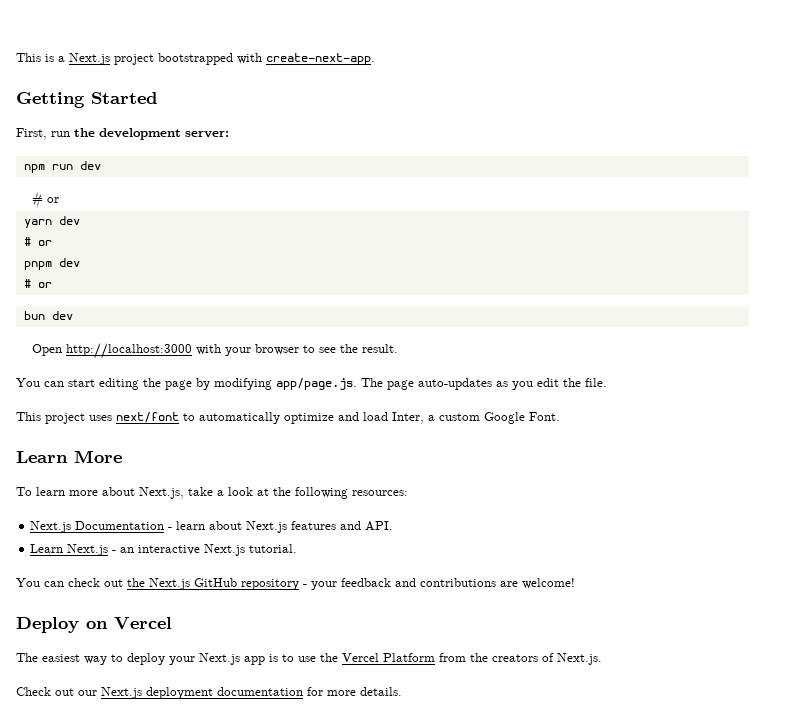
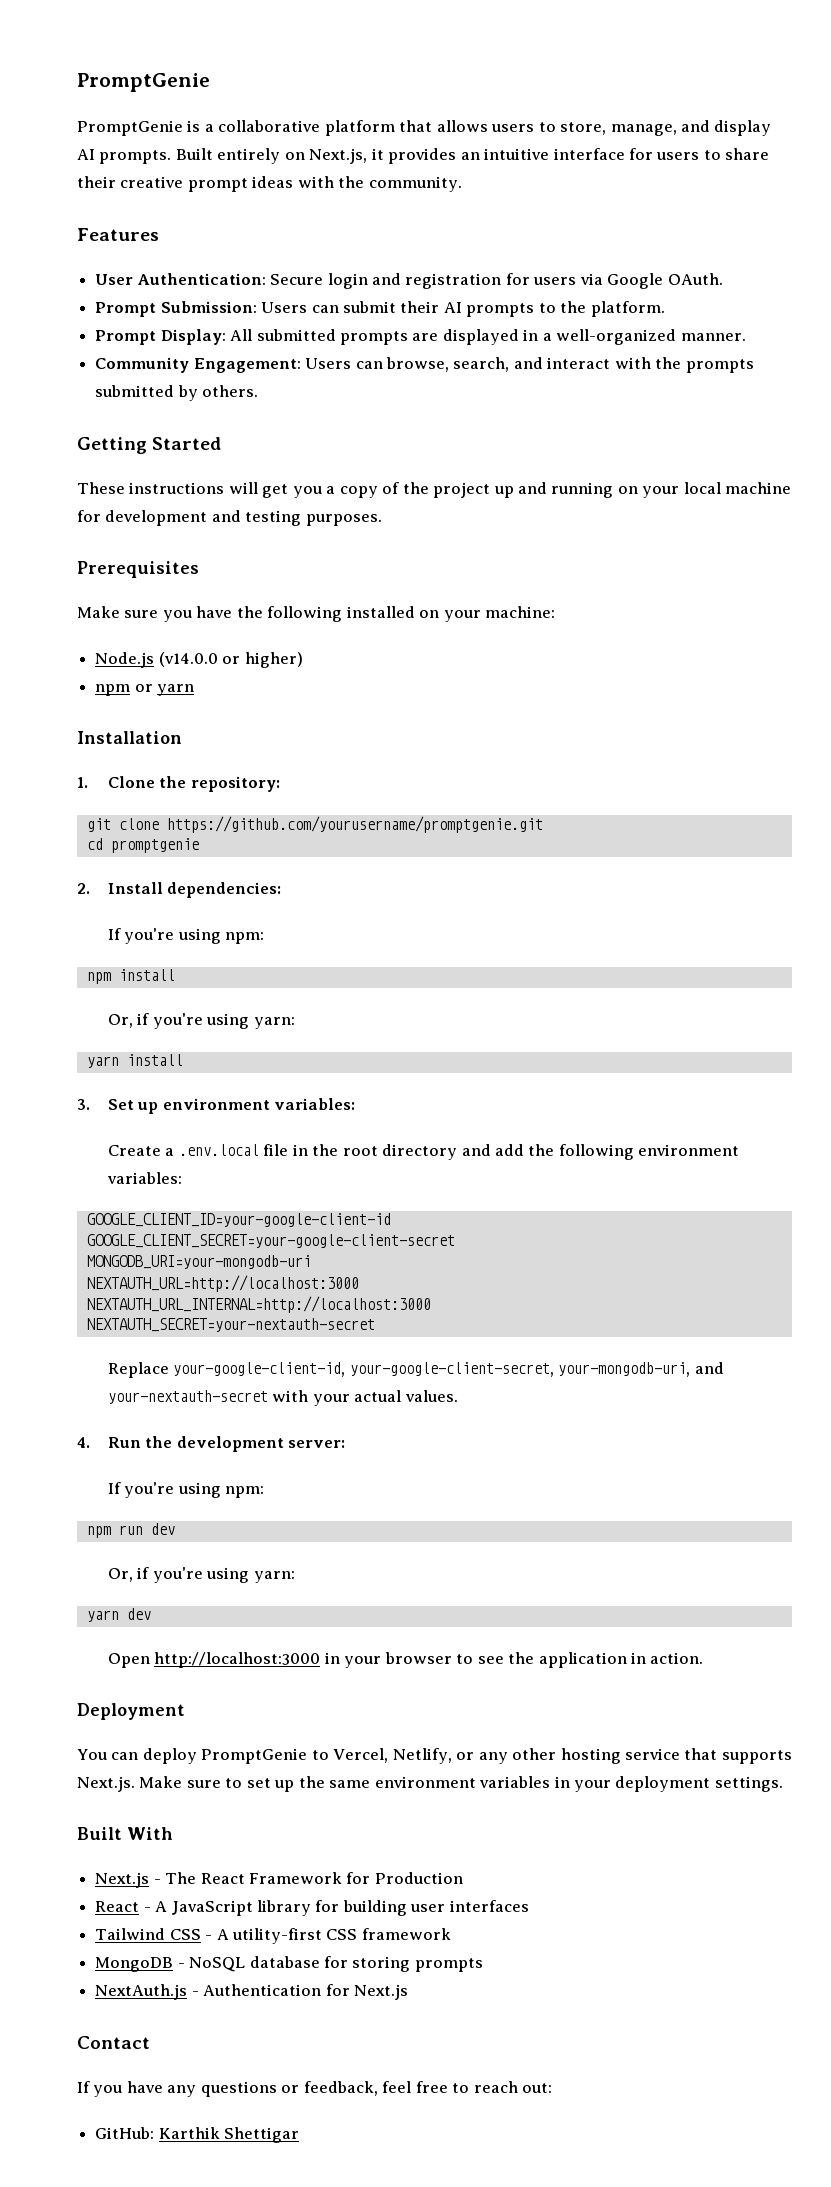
[16,53,375,65] [16,92,157,108] [16,128,70,140] This is a Next.js project bootstrapped with create-next-app. // Getting Started // First, run -> [77,73,210,92] [77,120,772,136] [77,148,770,164] [77,176,462,192] [77,228,159,241] [95,273,723,289] [95,301,665,317] [95,329,746,345] [95,357,754,373] [95,385,259,401] [77,437,222,454] [77,482,792,498] [77,510,382,526] [77,561,199,578] [77,606,556,622] [95,652,303,668] [95,684,195,696] [77,731,182,744] [77,776,280,792] [86,816,543,833] [86,838,199,853] [77,882,282,898] [107,928,265,944] [86,969,175,984] [107,1013,295,1029] [86,1054,183,1068] [77,1098,356,1114] [107,1144,740,1160] [106,1172,182,1184] [86,1213,391,1227] [86,1234,455,1248] [86,1255,311,1269] [86,1275,359,1292] [86,1296,431,1313] [86,1318,375,1332] [107,1362,724,1378] [107,1390,458,1406] [77,1437,141,1448] PromptGenie // PromptGenie is a collaborative platform that allows users to store, manage, and display AI prompts. Built entirely on Next.js, it provides an intuitive interface for users to share their creative prompt ideas with the community. // Features // User Authentication: Secure login and registration for users via Google OAuth. // Prompt Submission: Users can submit their AI prompts to the platform. // Prompt Display: All submitted prompts are displayed in a well-organized manner. // Community Engagement: Users can browse, search, and interact with the prompts submitted by others. // Getting Started // These instructions will get you a copy of the project up and running on your local machine for development and testing purposes. // Prerequisites // Make sure you have the following installed on your machine: // Node.js (v14.0.0 or higher) // npm or yarn // Installation // 1. Clone the repository: // git clone https://github.com/yourusername/promptgenie.git // cd promptgenie // 2. Install dependencies: // If you're using npm: // npm install // Or, if you're using yarn: // yarn install // 3. Set up environment variables: // Create a .env.local file in the root directory and add the following environment variables: // GOOGLE_CLIENT_ID=your-google-client-id // GOOGLE_CLIENT_SECRET=your-google-client-secret // MONGODB_URI=your-mongodb-uri // NEXTAUTH_URL=http://localhost:3000 // NEXTAUTH_URL_INTERNAL=http://localhost:3000 // NEXTAUTH_SECRET=your-nextauth-secret // Replace your-google-client-id, your-google-client-secret, your-mongodb-uri, and your-nextauth-secret with your actual values. // 4. Run
(229, 134) none -> [107,1482,265,1498] // If you're using npm:
[31,191,59,208] [23,216,80,228] [23,237,52,246] [23,258,80,270] [23,279,52,288] [23,311,45,320] # or // yarn dev // # or // pnpm dev // # or // bun -> [107,1567,295,1583] [86,1610,119,1622] Or, if you're using yarn: // yarn
[195,344,221,355] with -> [324,1652,340,1664] in
[361,344,398,353] [16,378,607,390] [16,412,560,424] [16,450,122,463] [16,487,408,499] [30,521,394,533] [30,544,298,556] [16,578,575,590] [16,617,172,633] [16,653,602,665] [16,687,402,699] result. // You can start editing the page by modifying app/page.js. The page auto-updates as you edit the file. // This project uses next/font to automatically optimize and load Inter, a custom Google Font. // Learn More // To learn more about Next.js, take a look at the following resources: // Next.js Documentation - learn about Next.js features and API. // Learn Next.js - an interactive Next.js tutorial. // You can check out the Next.js GitHub repository - your feedback and contributions are welcome! // Deploy on Vercel // The easiest way to deploy your Next.js app is to use the Vercel Platform from the creators of Next.js. // Check out our Next.js deployment documentation for more details. -> [538,1652,704,1668] [77,1703,185,1720] [77,1748,792,1764] [77,1776,783,1792] [77,1827,173,1840] [95,1872,463,1888] [95,1900,529,1916] [95,1928,451,1944] [95,1956,483,1972] [95,1984,408,2000] [77,2036,150,2049] [77,2081,553,2097] [95,2127,300,2143] application in action. // Deployment // You can deploy PromptGenie to Vercel, Netlify, or any other hosting service that supports Next.js. Make sure to set up the same environment variables in your deployment settings. // Built With // Next.js - The React Framework for Production // React - A JavaScript library for building user interfaces // Tailwind CSS - A utility-first CSS framework // MongoDB - NoSQL database for storing prompts // NextAuth.js - Authentication for Next.js // Contact // If you have any questions or feedback, feel free to reach out: // GitHub: Karthik Shettigar

